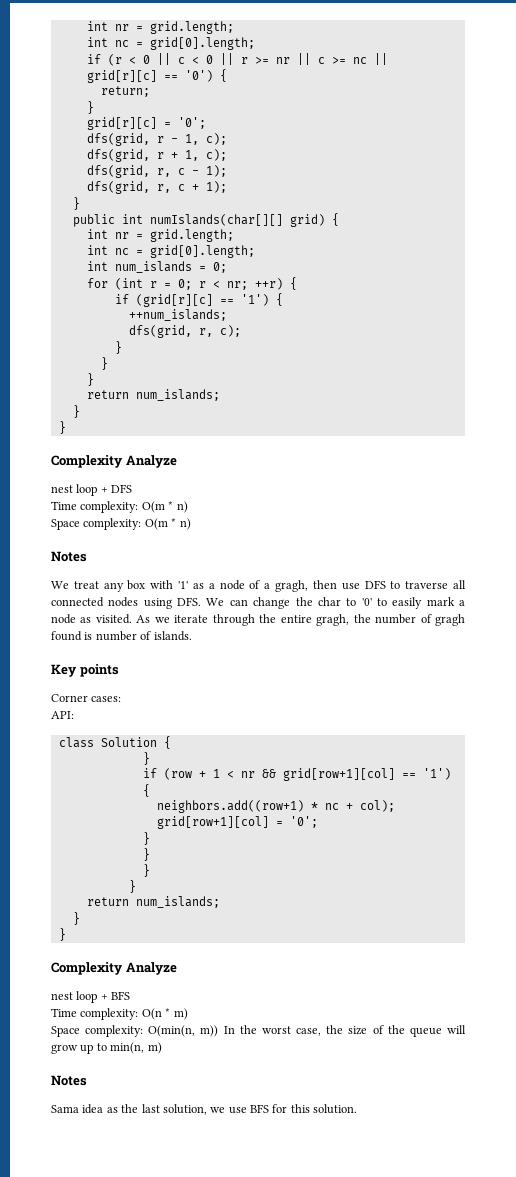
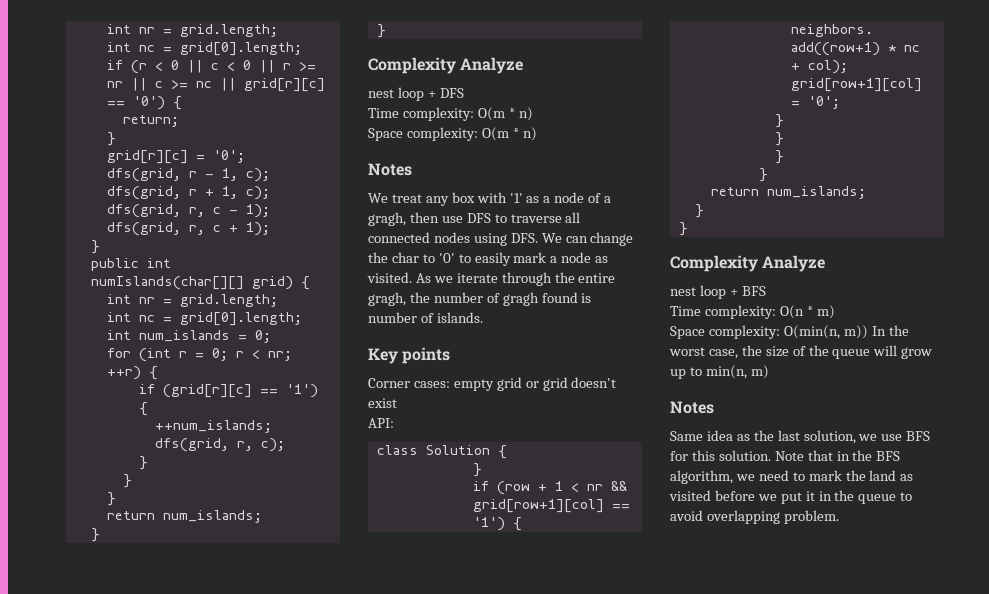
(122, 699) none -> [453,377,617,391] [368,398,397,408] empty grid or grid doesn't exist
[51,1105,79,1113] Sama -> [670,431,703,441] Same
(358, 1109) none -> [774,450,901,461] [670,470,914,484] [669,490,913,504] [670,510,839,524] Note that in the BFS algorithm, we need to mark the land as visited before we put it in the queue to avoid overlapping problem.

